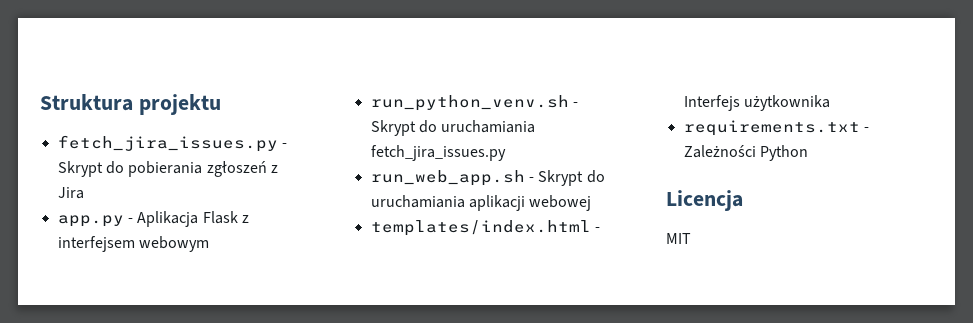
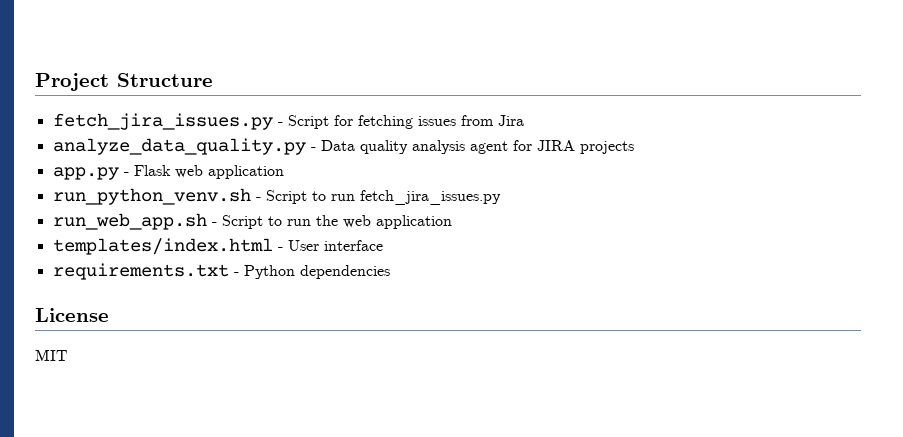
[40,94,221,115] Struktura projektu -> [35,73,213,91] Project Structure
[57,161,278,177] [57,187,84,199] [57,211,249,227] [57,236,209,252] Skrypt do pobierania zgłoszeń z Jira // app.py - Aplikacja Flask z interfejsem webowym -> [287,115,524,129] [52,138,634,155] [52,165,284,180] Script for fetching issues from Jira // analyze_data_quality.py - Data quality analysis agent for JIRA projects // app.py - Flask web application
[370,120,536,136] Skrypt do uruchamiania -> [265,190,355,204] Script to run
[538,170,605,186] [370,195,592,211] Skrypt do uruchamiania aplikacji webowej -> [221,215,452,229] Script to run the web application
[683,95,830,111] Interfejs użytkownika -> [287,240,383,251] User interface
[683,145,756,158] Zależności -> (239, 274) none
[666,190,743,211] // Licencja -> [299,265,390,279] [35,308,109,322] dependencies // License

